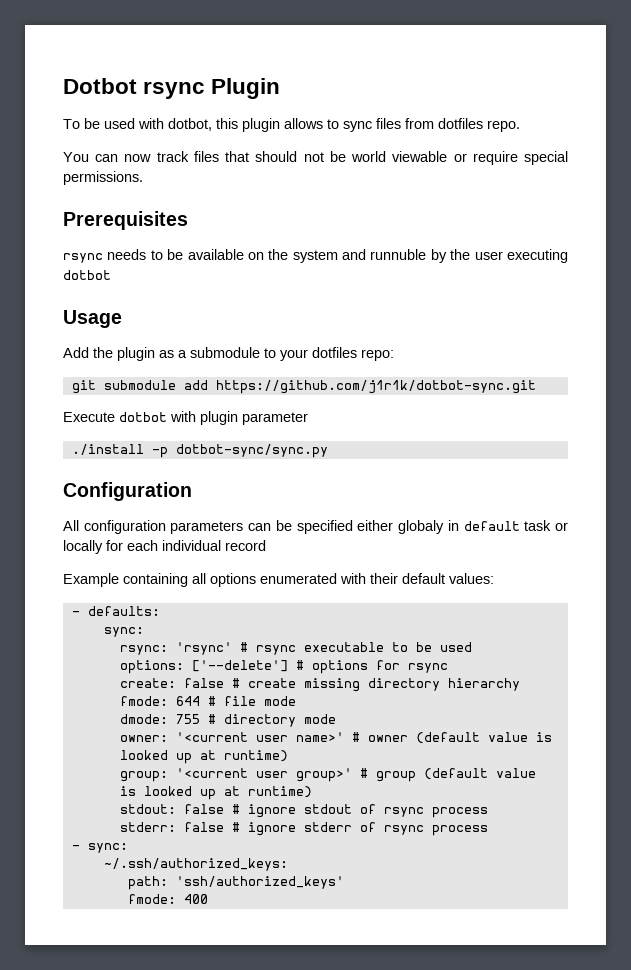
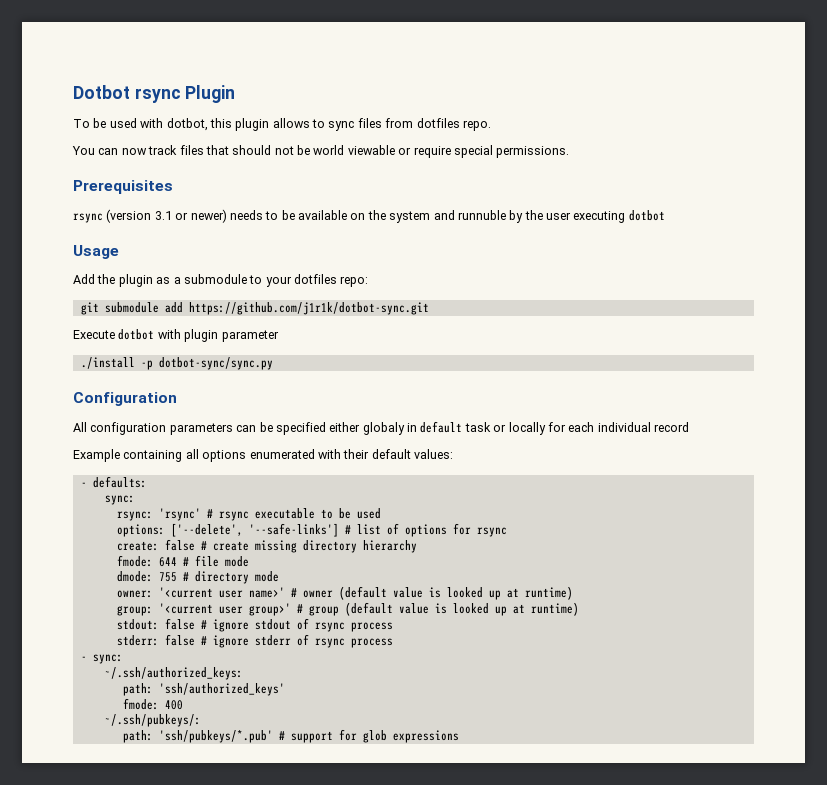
(103, 258) none -> [106,209,227,223] (version 3.1 or newer)
[191,660,304,672] ['--delete'] # -> [170,523,399,537] ['--delete', '--safe-links'] # list of
(208, 899) none -> [104,714,201,727] [122,729,459,743] // ~/.ssh/pubkeys/: // path: 'ssh/pubkeys/*.pub' # support for glob expressions

